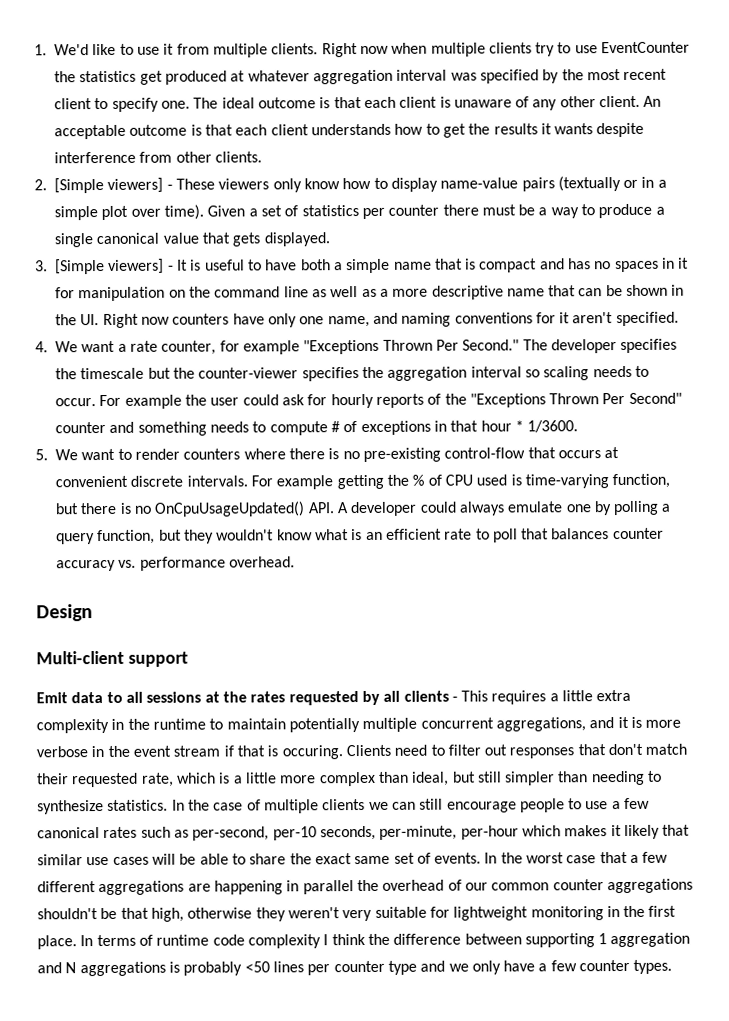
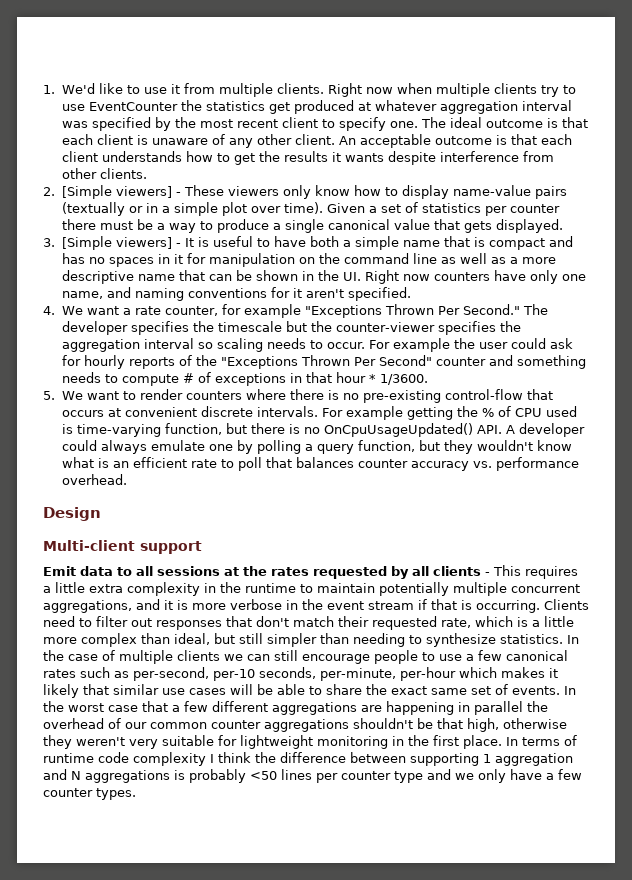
[281,745,343,760] occuring. -> [476,600,540,613] occurring.

